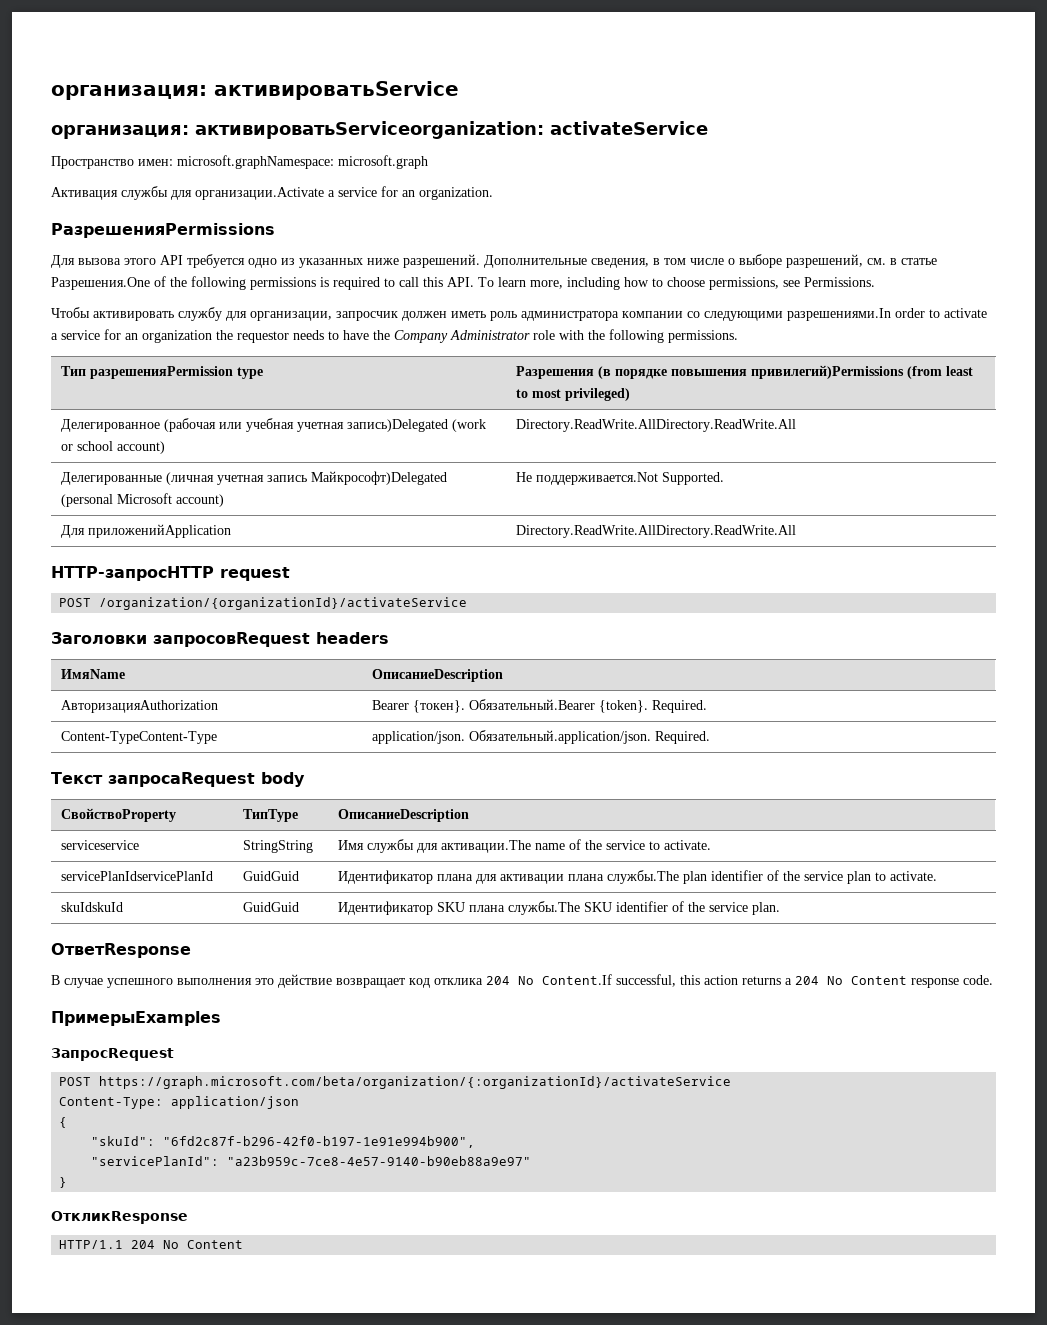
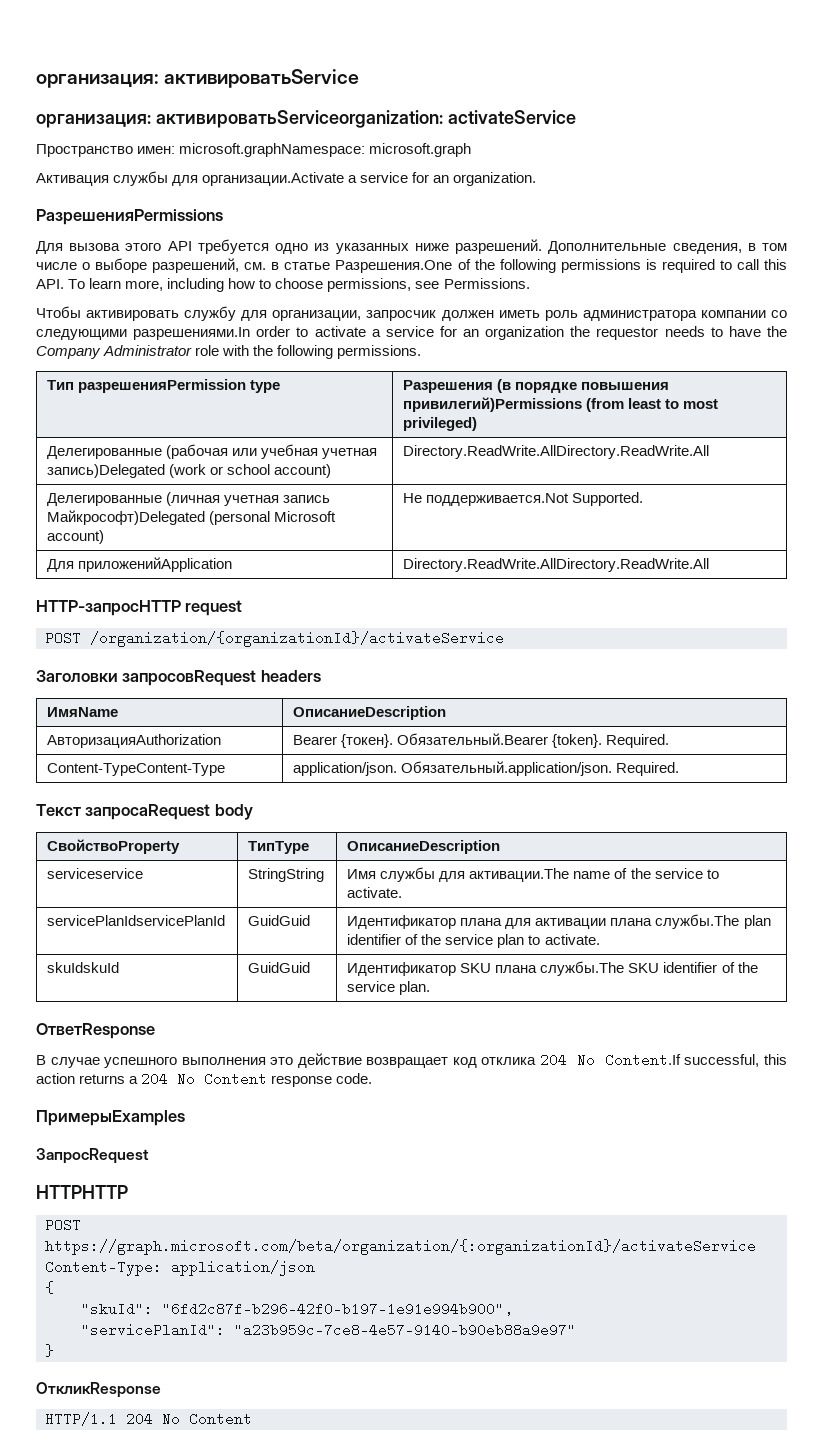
[60,419,160,432] Делегированное -> [47,446,163,459] Делегированные
(174, 1054) none -> [36,1185,128,1199] // HTTPHTTP

